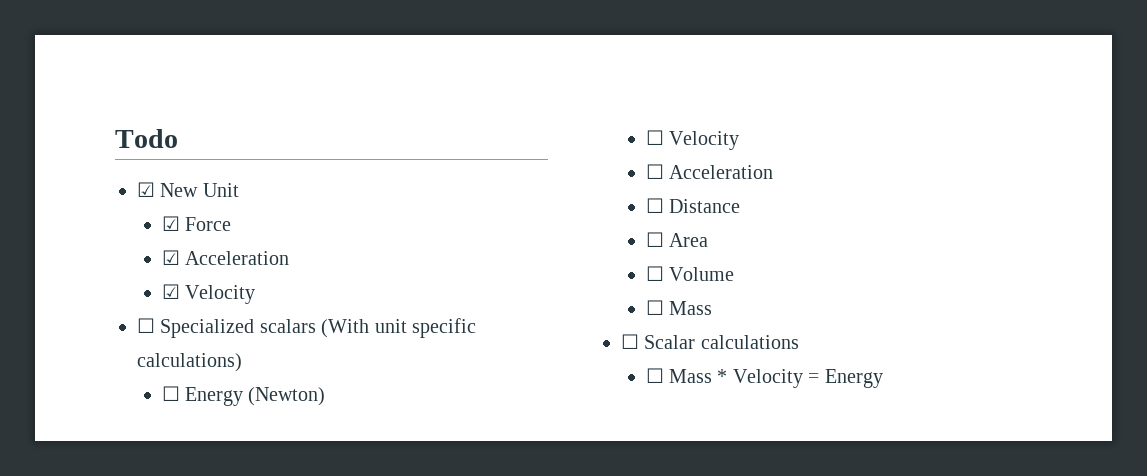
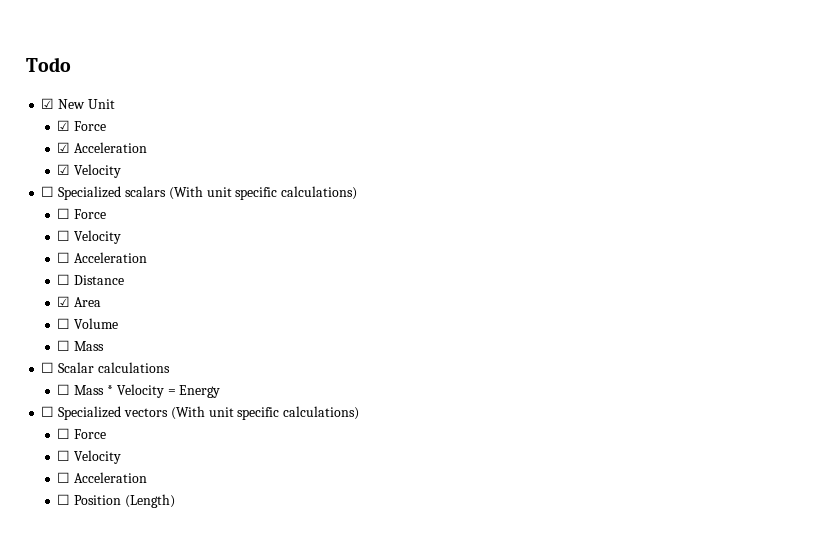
[184,387,326,406] Energy (Newton) -> [74,209,107,219] Force
[645,232,664,247] ☐ -> [57,296,71,307] ☑
(883, 378) none -> [41,406,360,420] [57,428,107,439] [57,450,122,464] [57,472,148,483] [57,494,176,508] // ☐ Specialized vectors (With unit specific calculations) // ☐ Force // ☐ Velocity // ☐ Acceleration // ☐ Position (Length)

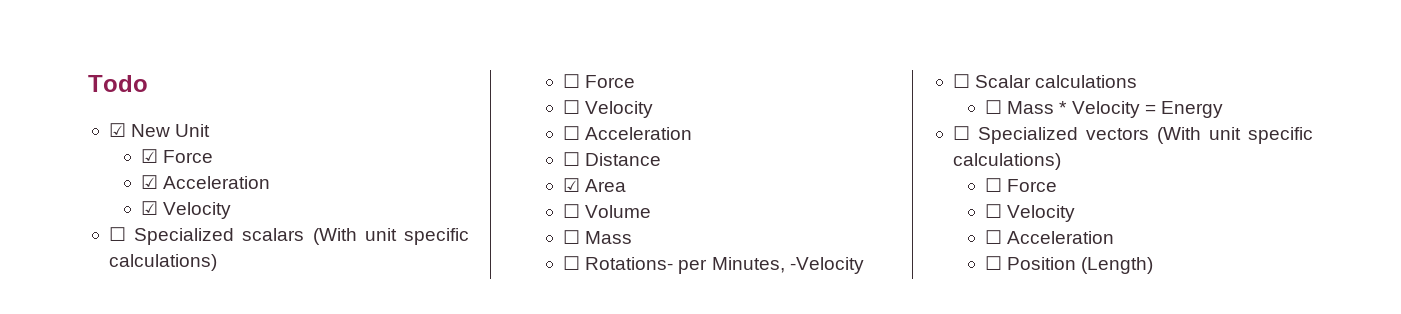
(105, 346) none -> [563,256,864,274] // ☐ Rotations- per Minutes, -Velocity

